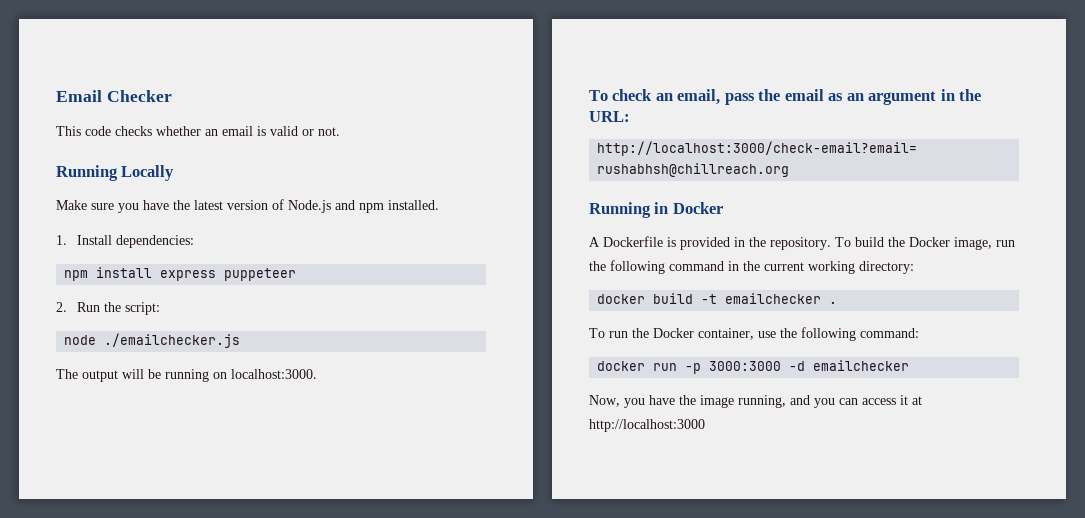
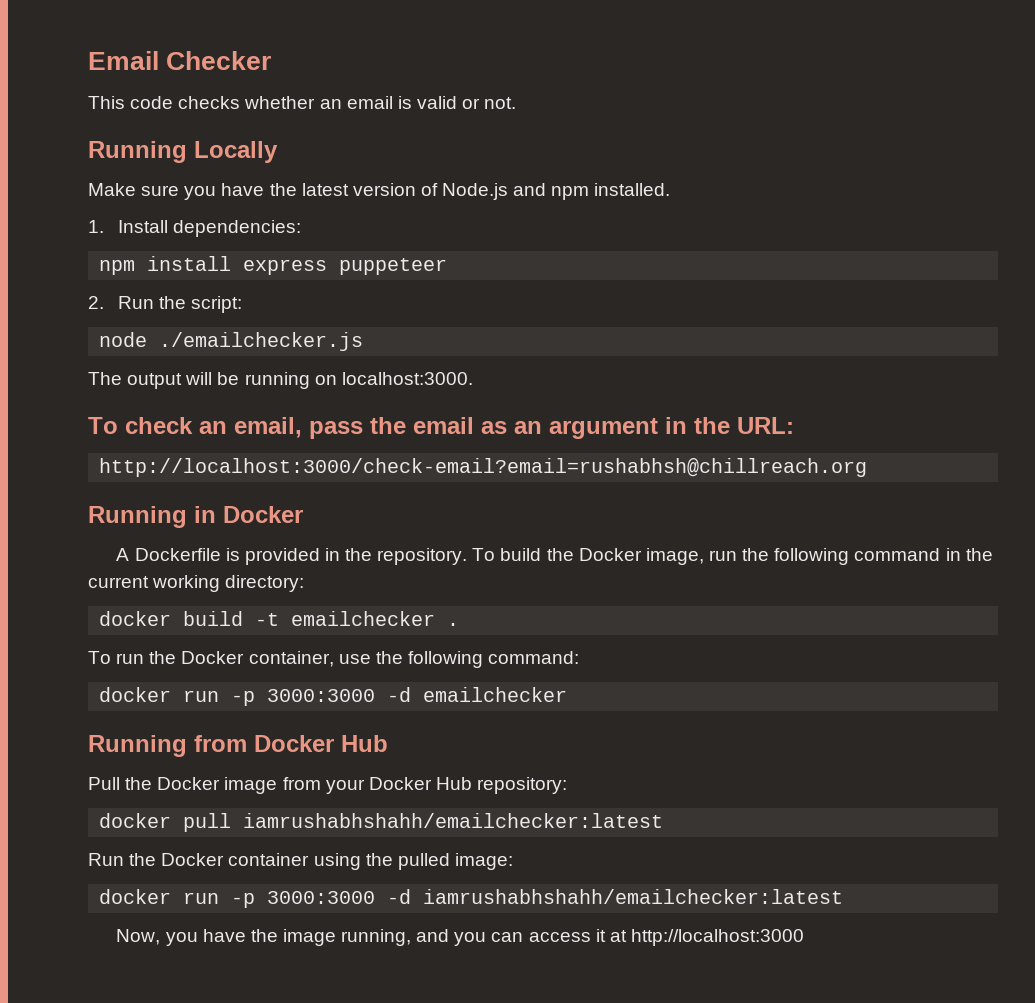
(910, 365) none -> [88,735,388,757] [88,777,568,794] [99,813,664,832] [88,853,513,870] [99,889,844,908] // Running from Docker Hub // Pull the Docker image from your Docker Hub repository: // docker pull iamrushabhshahh/emailchecker:latest // Run the Docker container using the pulled image: // docker run -p 3000:3000 -d iamrushabhshahh/emailchecker:latest

